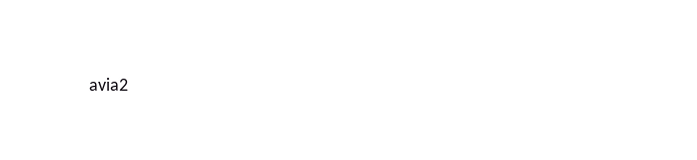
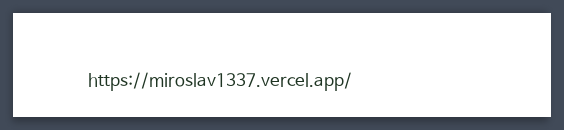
[88,77,129,91] avia2 -> [88,72,352,91] https://miroslav1337.vercel.app/

